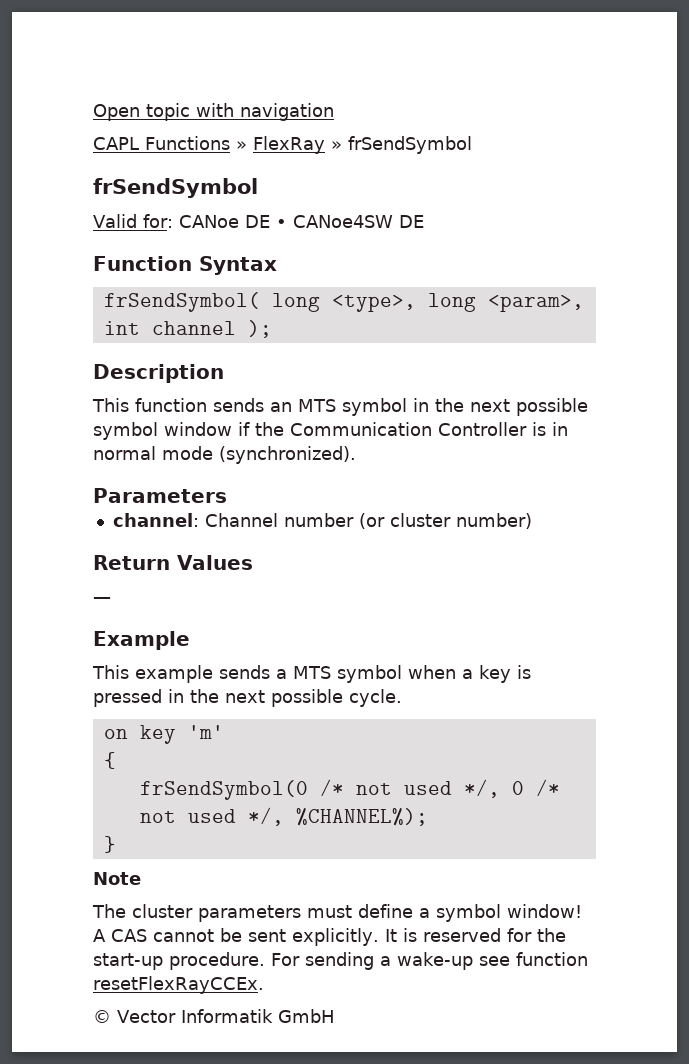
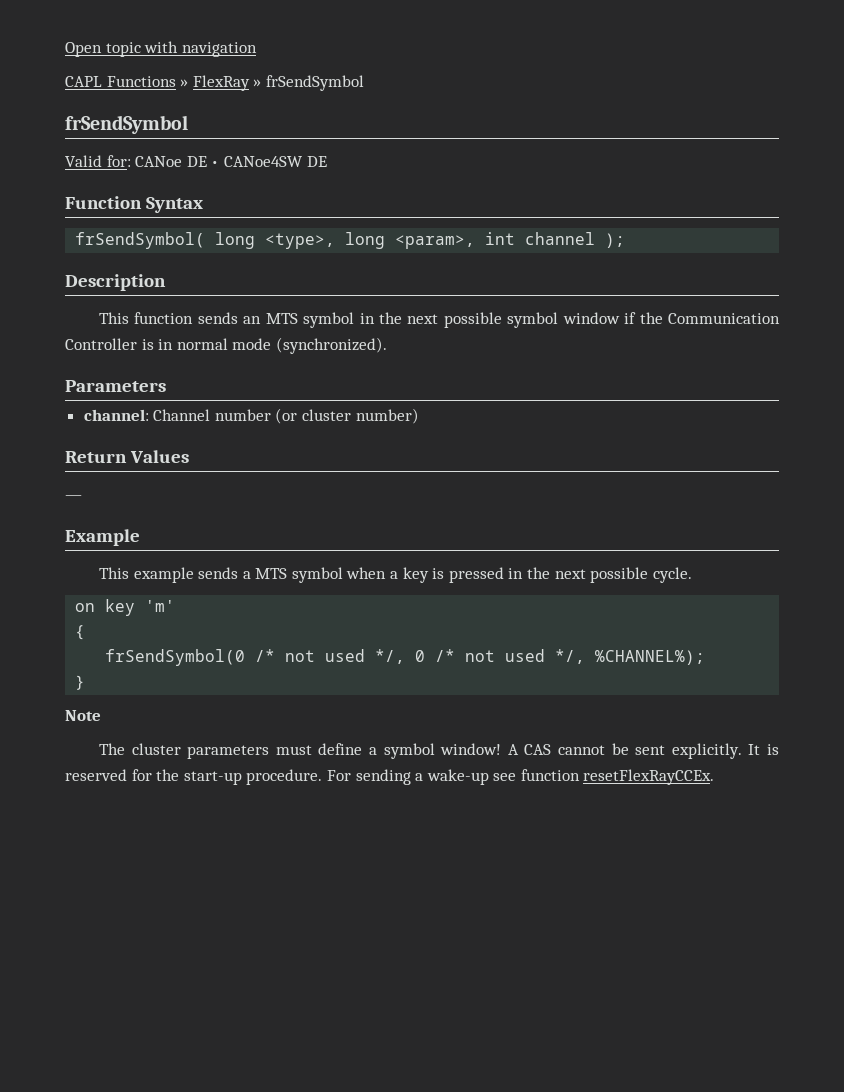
[93,1009,335,1023] // © Vector Informatik GmbH -> (715, 777) none

